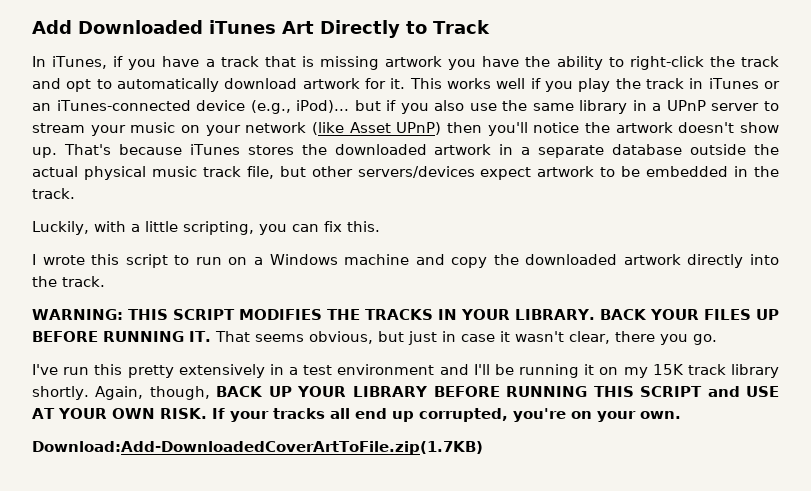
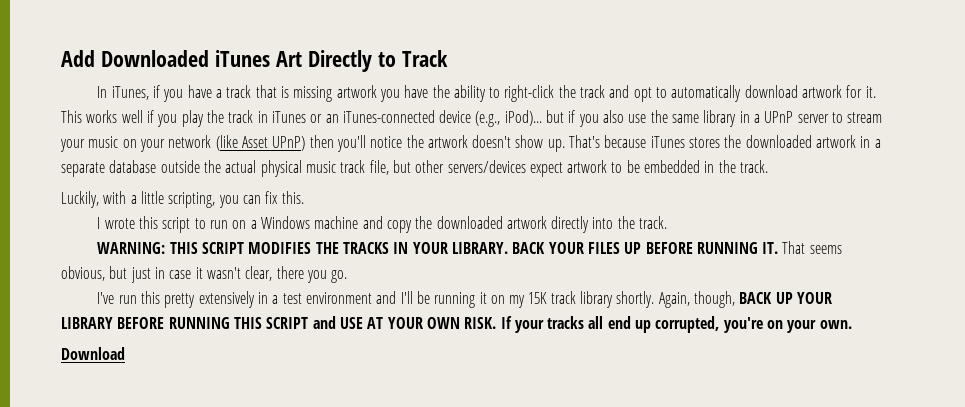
[32,441,483,455] Download:Add-DownloadedCoverArtToFile.zip(1.7KB) -> [61,347,125,360] Download

